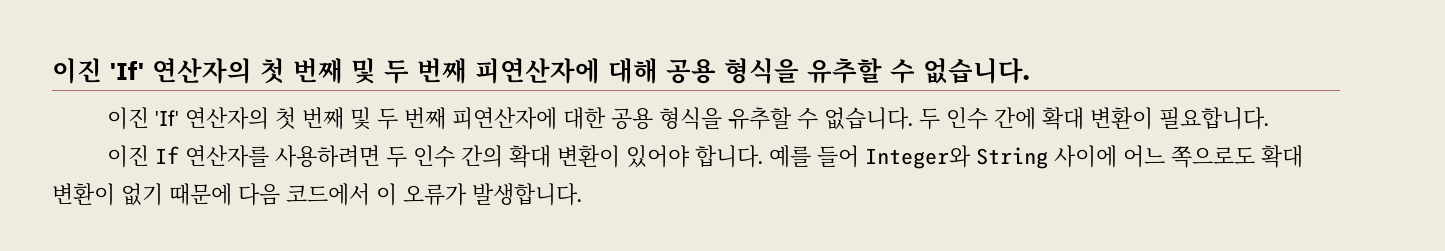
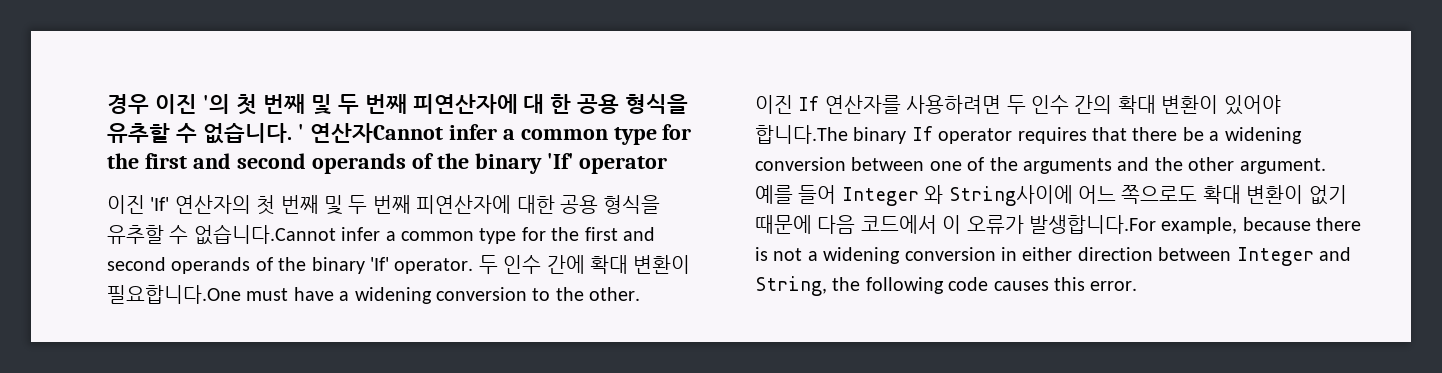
[52,58,1029,84] 이진 'If' 연산자의 첫 번째 및 두 번째 피연산자에 대해 공용 형식을 유추할 수 없습니다. -> [107,94,689,115] [107,123,692,145] [107,153,668,174] 경우 이진 '의 첫 번째 및 두 번째 피연산자에 대 한 공용 형식을 유추할 수 없습니다. ' 연산자Cannot infer a common type for the first and second operands of the binary 'If' operator
[823,107,913,130] 없습니다. -> [193,224,655,245] [107,257,474,274] 없습니다.Cannot infer a common type for the first and second operands of the binary 'If' operator.
[1158,107,1269,130] 필요합니다. -> [107,285,641,304] 필요합니다.One must have a widening conversion to the other.
[694,145,1117,169] 합니다. 예를 들어 Integer와 String 사이에 -> [755,125,1302,144] [755,157,1326,174] [755,185,1073,206] 합니다.The binary If operator requires that there be a widening conversion between one of the arguments and the other argument. 예를 들어 Integer 와 String사이에
[472,183,582,206] 발생합니다. -> [1029,215,1362,234] [755,247,1351,266] [755,276,1138,296] 발생합니다.For example, because there is not a widening conversion in either direction between Integer and String, the following code causes this error.

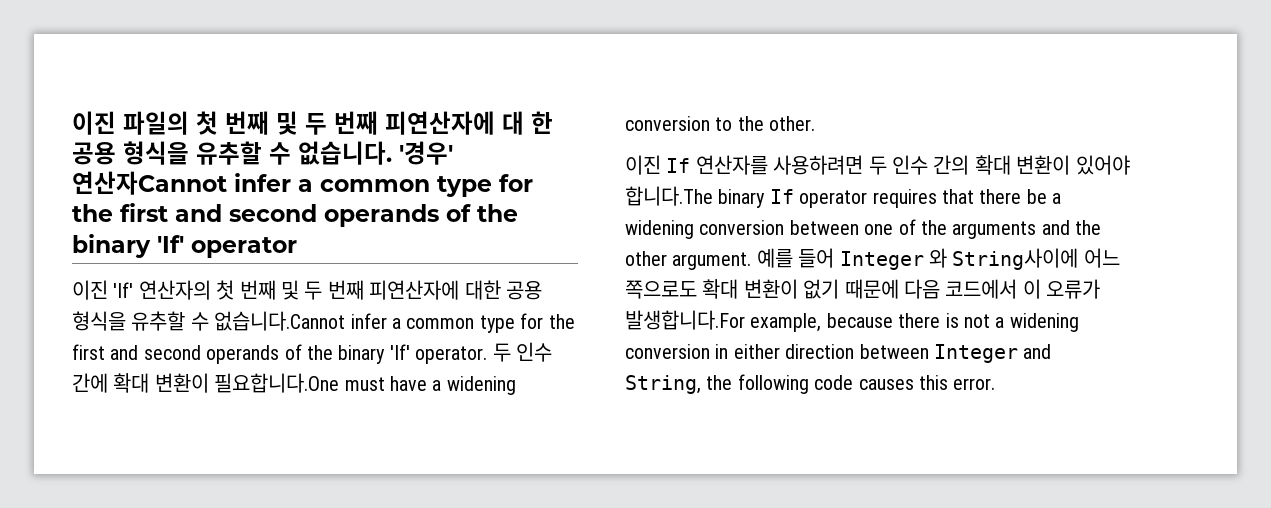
[107,94,230,114] 경우 이진 '의 -> [72,111,189,135] 이진 파일의
[297,124,304,140] ' -> [399,141,453,165] '경우'

